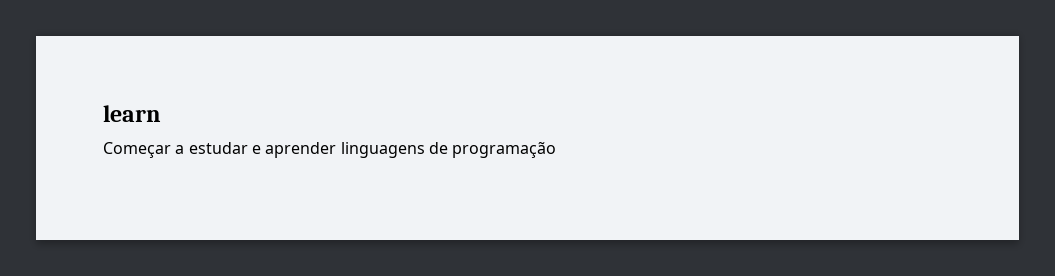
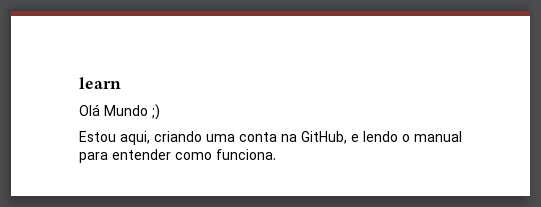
[103,141,557,158] Começar a estudar e aprender linguagens de programação -> [79,104,160,120] [79,131,462,145] [79,149,276,163] Olá Mundo ;) // Estou aqui, criando uma conta na GitHub, e lendo o manual para entender como funciona.

